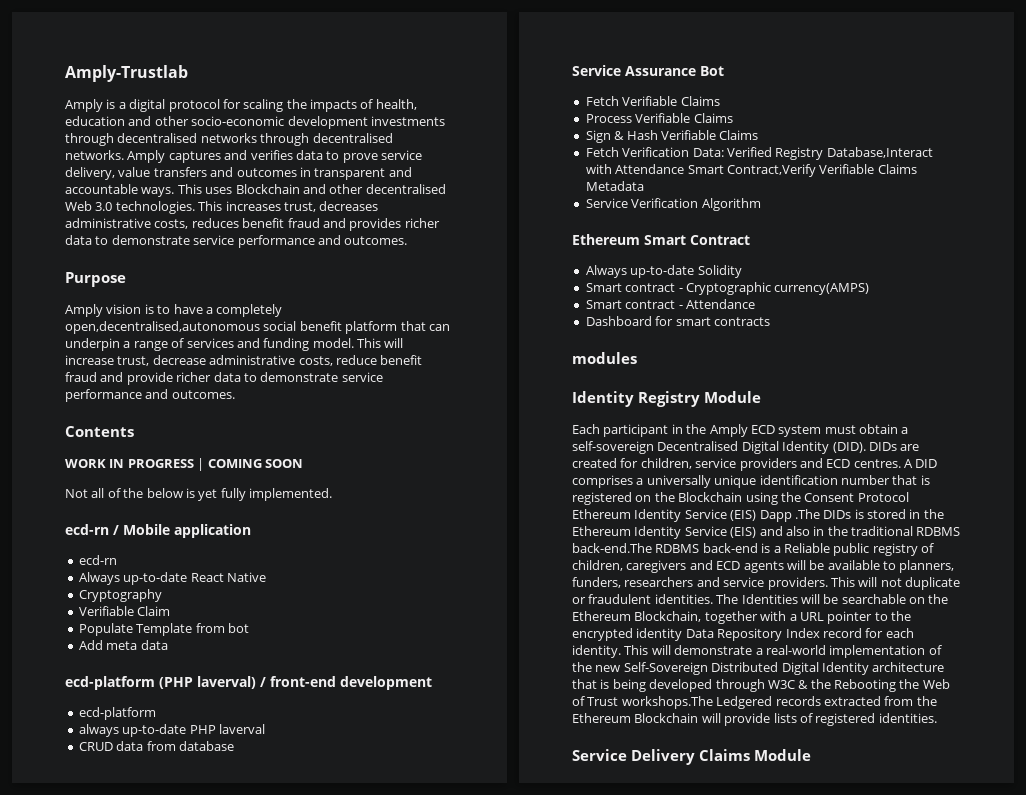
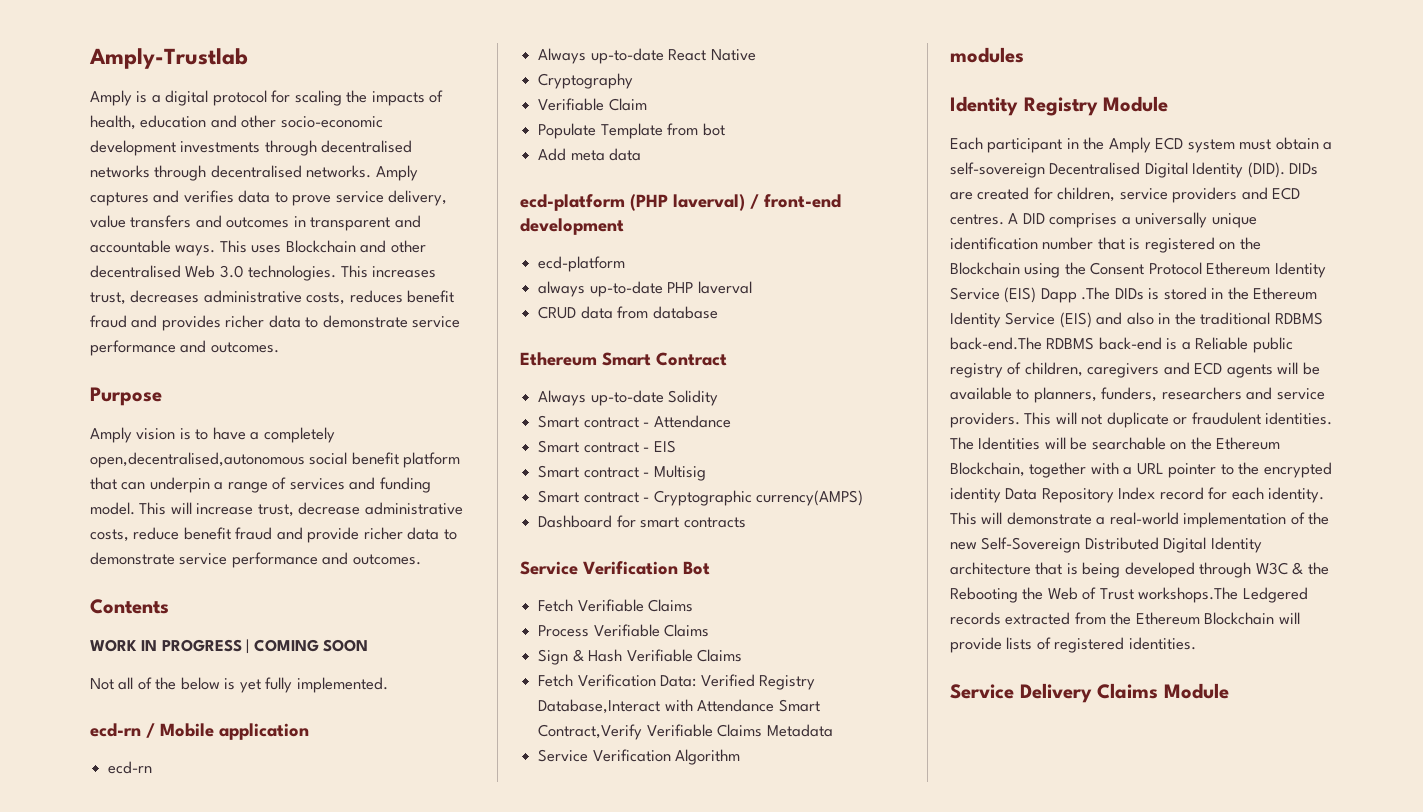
[572,65,696,76] // Service Assurance -> [520,352,727,366] [538,390,719,406] [538,415,731,428] [538,440,676,453] [538,465,706,481] [538,490,863,506] [538,515,746,528] [520,561,678,575] // Ethereum Smart Contract // Always up-to-date Solidity // Smart contract - Attendance // Smart contract - EIS // Smart contract - Multisig // Smart contract - Cryptographic currency(AMPS) // Dashboard for smart contracts // Service Verification
[572,234,750,245] [585,265,742,278] [585,282,870,295] [585,299,755,309] [585,316,770,326] // Ethereum Smart Contract // Always up-to-date Solidity // Smart contract - Cryptographic currency(AMPS) // Smart contract - Attendance // Dashboard for smart contracts -> (741, 757) none

